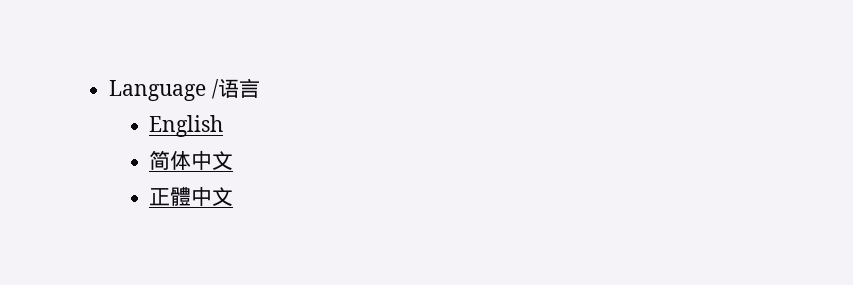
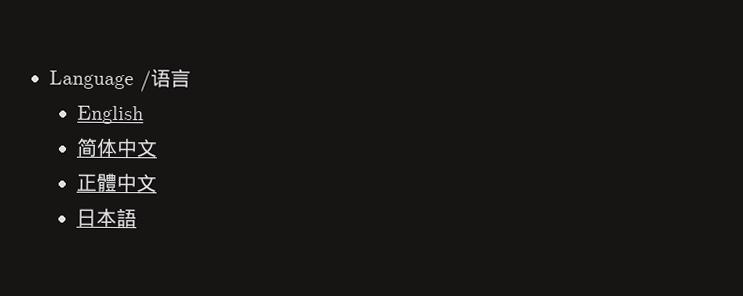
(234, 197) none -> [76,207,138,228] // 日本語

